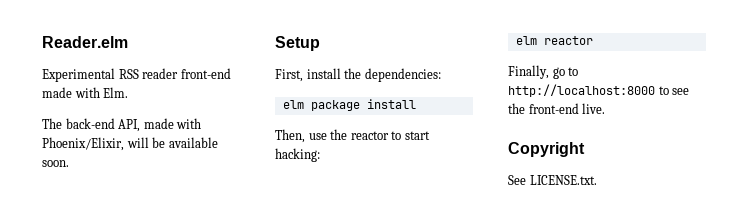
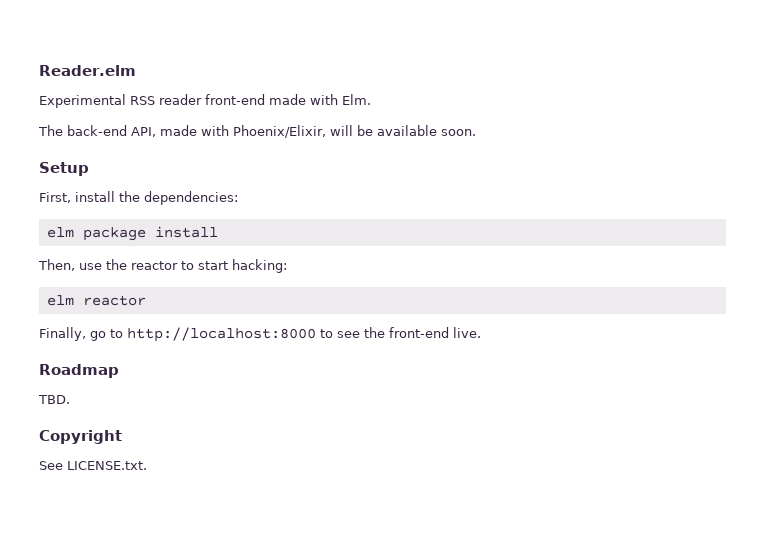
(606, 108) none -> [39,364,119,378] [38,395,70,404] // Roadmap // TBD.

